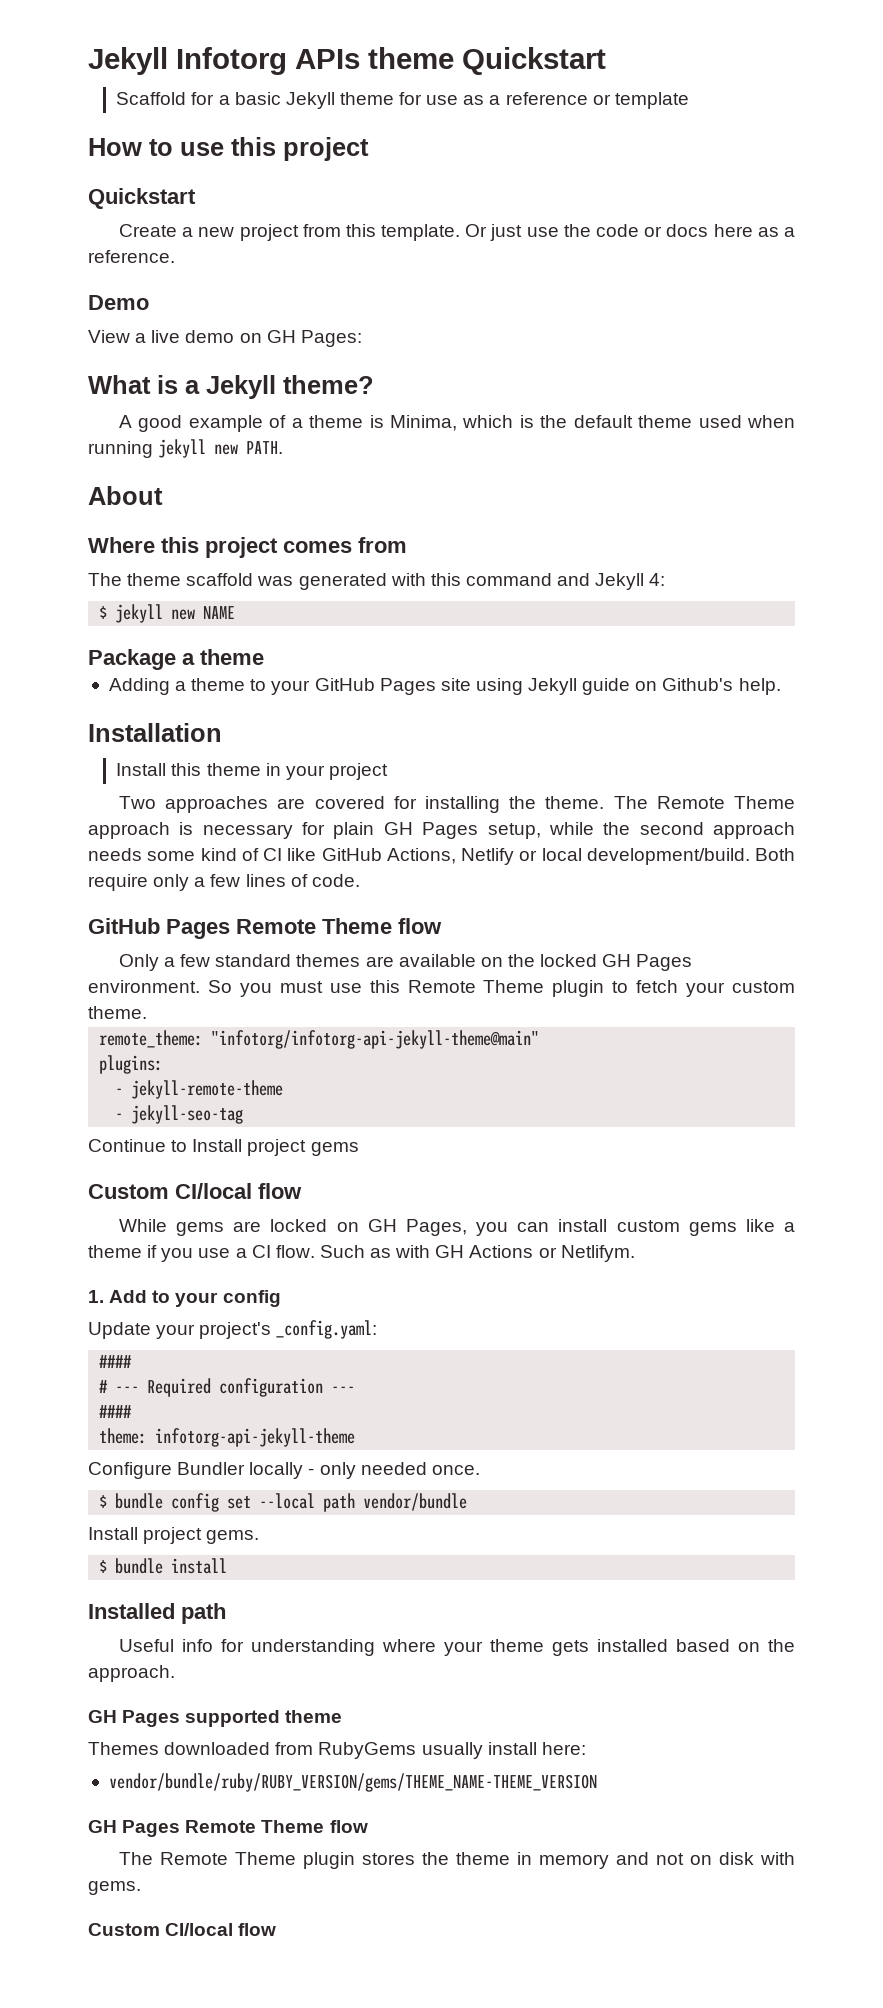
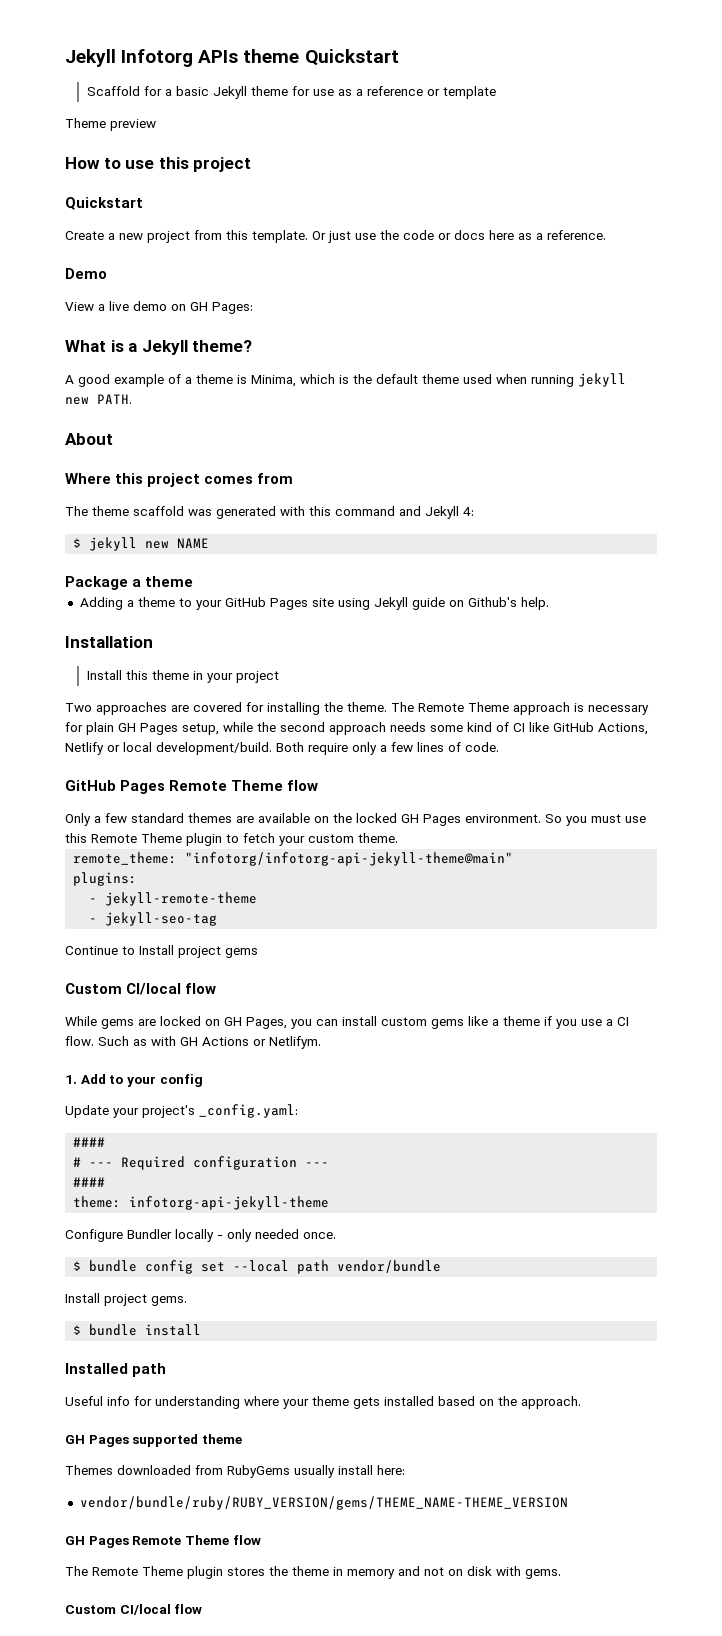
(689, 100) none -> [65,118,156,131] // Theme preview

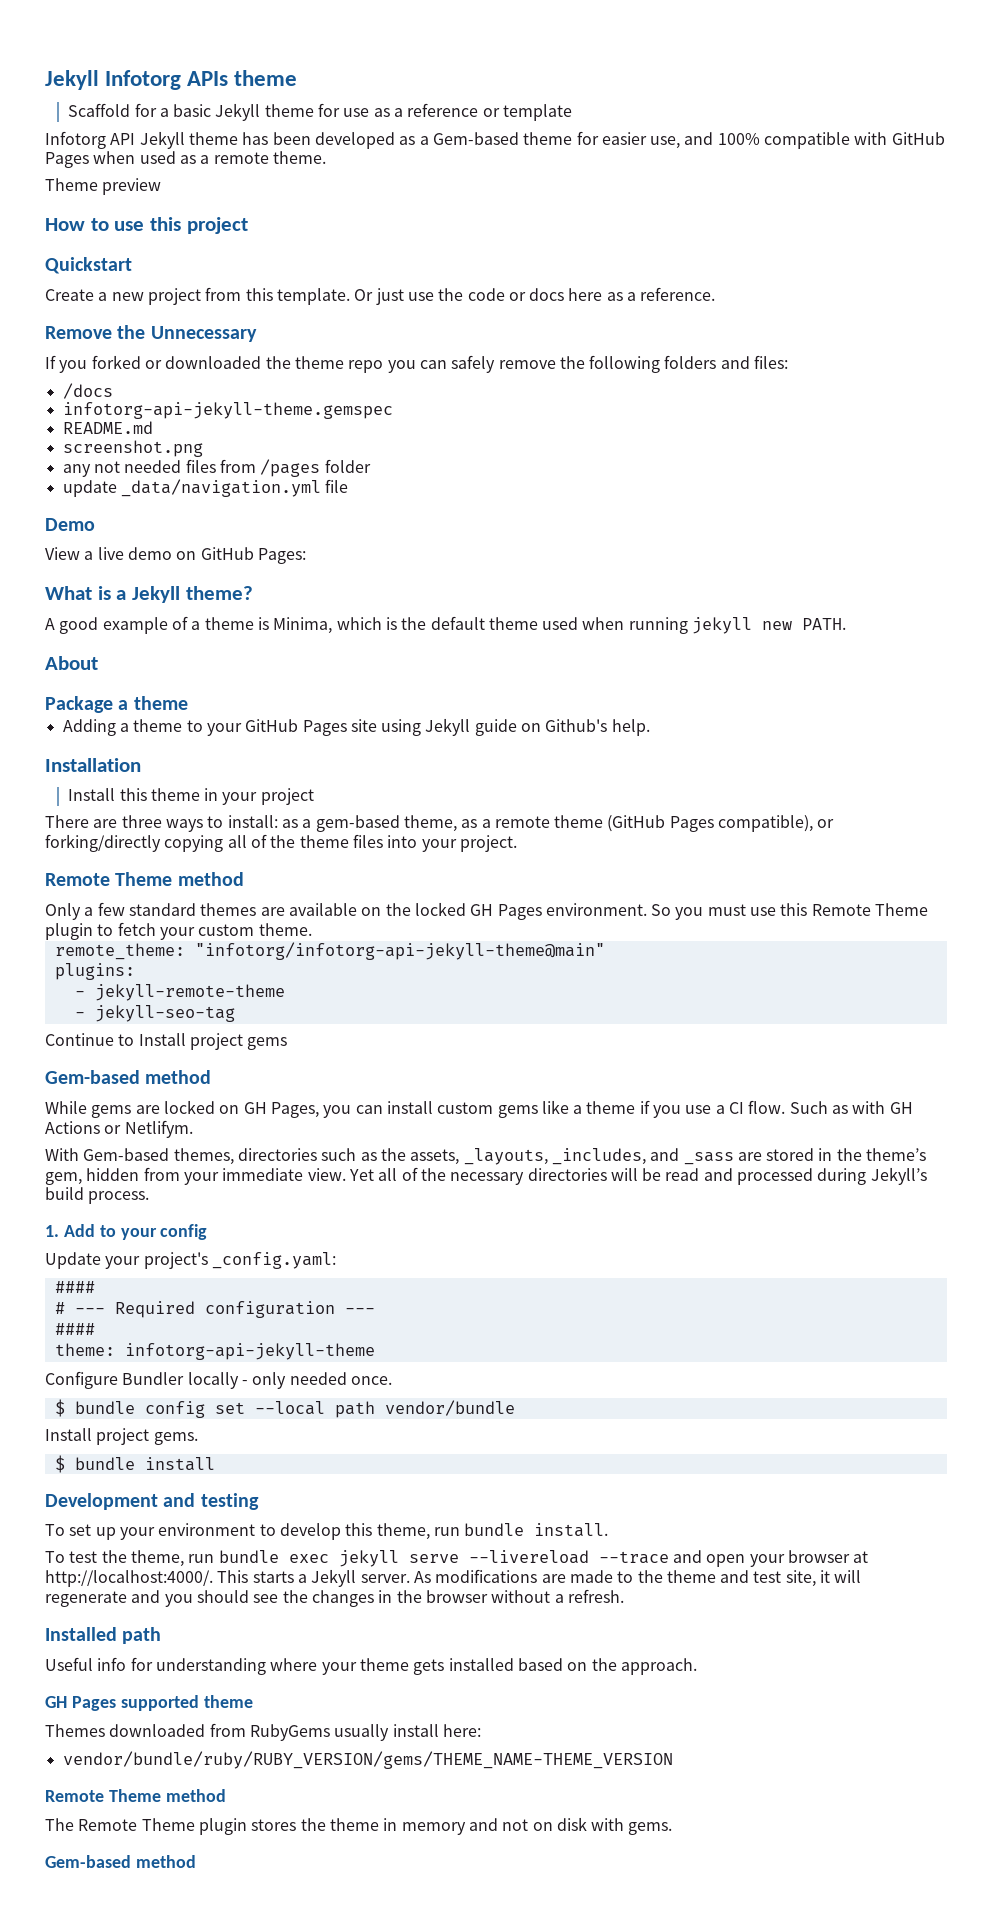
[304,49,399,66] Quickstart -> (298, 78) none
(496, 92) none -> [45,131,945,149] [45,151,326,168] // Infotorg API Jekyll theme has been developed as a Gem-based theme for easier use, and 100% compatible with GitHub Pages when used as a remote theme.
(606, 235) none -> [45,325,257,342] [45,355,789,373] [62,383,113,399] [62,402,393,419] [62,421,153,434] [62,440,203,457] [62,459,371,477] [62,479,349,497] // Remove the Unnecessary // If you forked or downloaded the theme repo you can safely remove the following folders and files: // /docs // infotorg-api-jekyll-theme.gemspec // README.md // screenshot.png // any not needed files from /pages folder // update _data/navigation.yml file
[190,302,208,311] GH -> [200,547,254,560] GitHub
[65,473,294,487] [65,506,474,519] [73,537,210,551] // Where this project comes from // The theme scaffold was generated with this command and Jekyll 4: // $ jekyll new NAME -> (98, 663) none
[65,702,649,715] [65,722,648,735] [65,742,499,755] [65,780,319,794] Two approaches are covered for installing the theme. The Remote Theme approach is necessary for plain GH Pages setup, while the second approach needs some kind of CI like GitHub Actions, Netlify or local development/build. Both require only a few lines of code. // GitHub Pages Remote Theme flow -> [45,815,835,832] [45,834,517,852] [45,872,244,886] There are three ways to install: as a gem-based theme, as a remote theme (GitHub Pages compatible), or forking/directly copying all of the theme files into your project. // Remote Theme method
[65,983,217,995] Custom CI/local flow -> [45,1070,212,1084] Gem-based method
(321, 1042) none -> [45,1148,927,1165] [45,1167,927,1185] [45,1187,150,1204] // With Gem-based themes, directories such as the assets, _layouts, _includes, and _sass are stored in the theme’s gem, hidden from your immediate view. Yet all of the necessary directories will be read and processed during Jekyll’s build process.
(202, 1330) none -> [45,1493,259,1510] [45,1523,609,1540] [45,1550,869,1567] [45,1569,862,1587] [45,1589,624,1607] // Development and testing // To set up your environment to develop this theme, run bundle install. // To test the theme, run bundle exec jekyll serve --livereload --trace and open your browser at http://localhost:4000/. This starts a Jekyll server. As modifications are made to the theme and test site, it will regenerate and you should see the changes in the browser without a refresh.
[65,1535,261,1548] GH Pages Remote Theme flow -> [45,1789,226,1802] Remote Theme method
[65,1604,203,1615] Custom CI/local flow -> [45,1855,196,1868] Gem-based method

